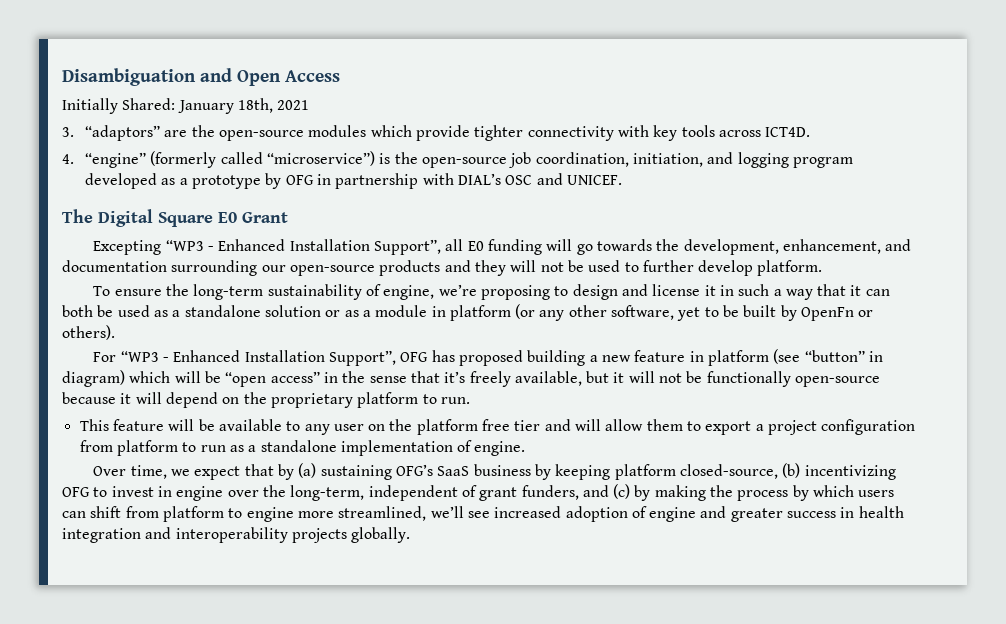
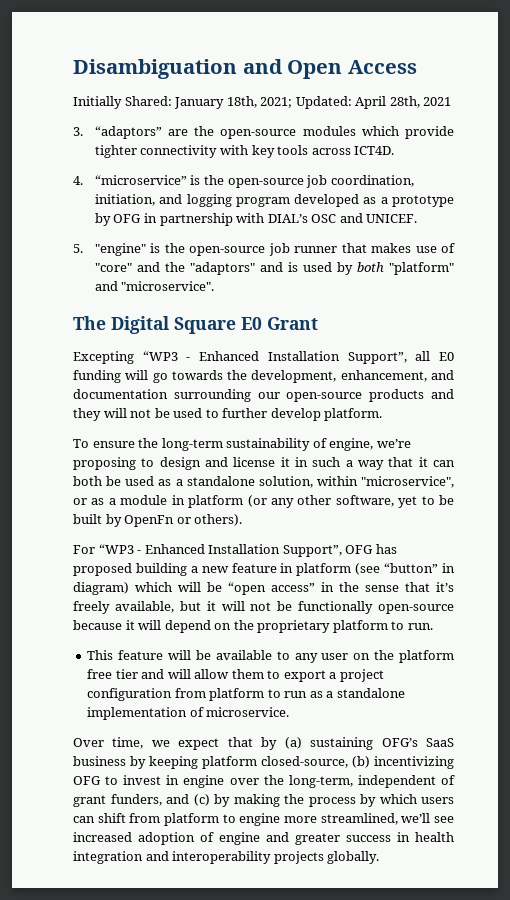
(273, 105) none -> [260,96,420,109] 2021; Updated: April 28th,
[85,151,376,168] “engine” (formerly called “microservice”) -> [94,175,187,185] “microservice”
(622, 180) none -> [73,243,455,256] [94,262,455,275] [94,281,215,291] // 5. "engine" is the open-source job runner that makes use of "core" and the "adaptors" and is used by both "platform" and "microservice".
[264,305,321,317] solution -> [258,476,454,488] solution, within "microservice",
[474,441,526,456] engine. -> [206,707,290,717] microservice.

